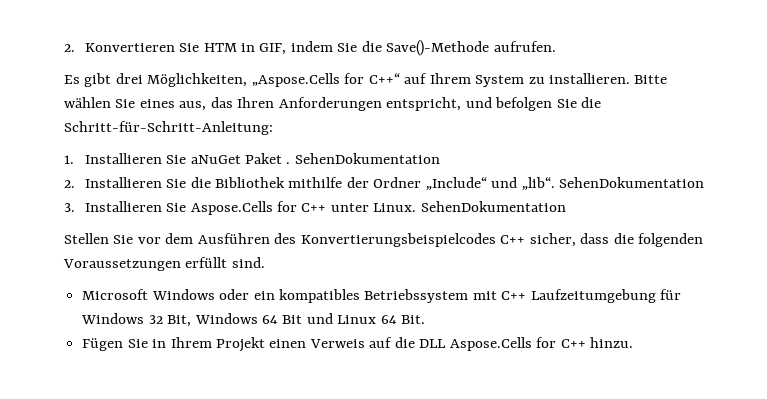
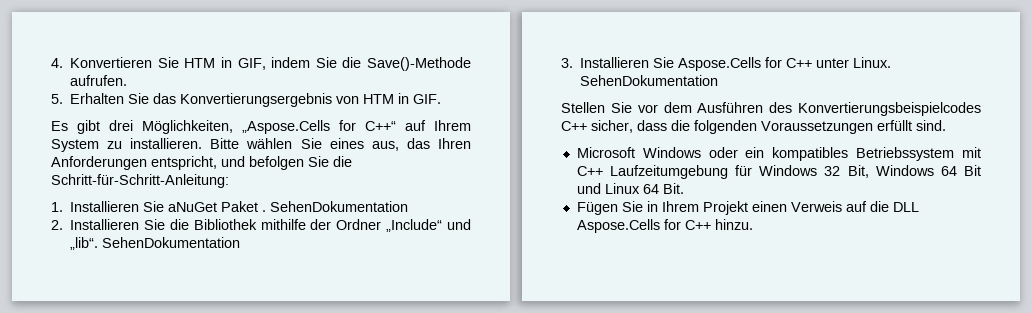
[64,44,75,52] 2. -> [51,58,63,68] 4.
(556, 46) none -> [51,93,442,107] // 5. Erhalten Sie das Konvertierungsergebnis von HTM in GIF.

